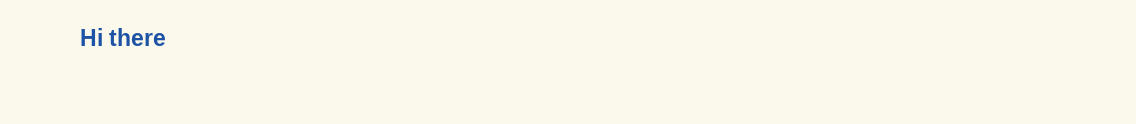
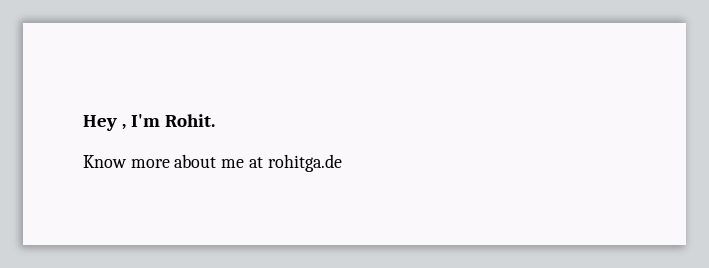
[80,28,167,46] Hi there -> [83,114,216,131] [83,154,342,172] Hey , I'm Rohit. // Know more about me at rohitga.de

